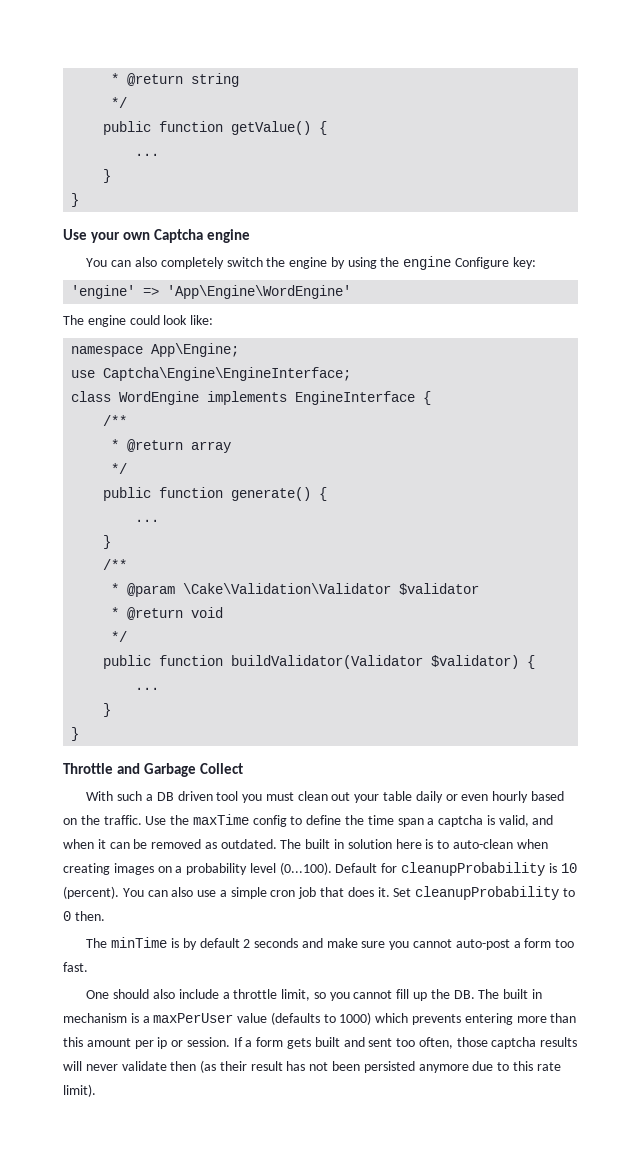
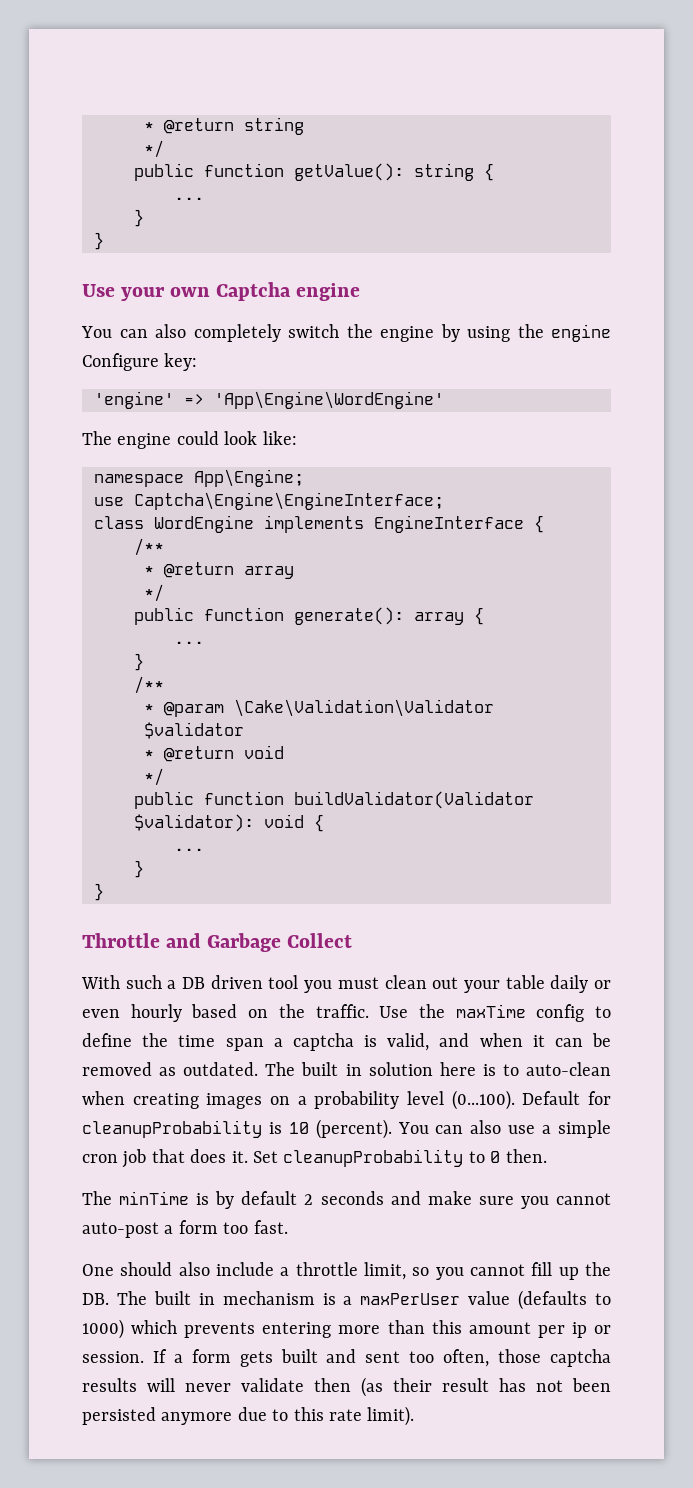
[231,121,312,135] getValue() -> [294,163,474,181] getValue(): string
[231,487,312,501] generate() -> [294,607,464,625] generate(): array
[431,655,520,669] $validator) -> [134,814,304,832] $validator): void

